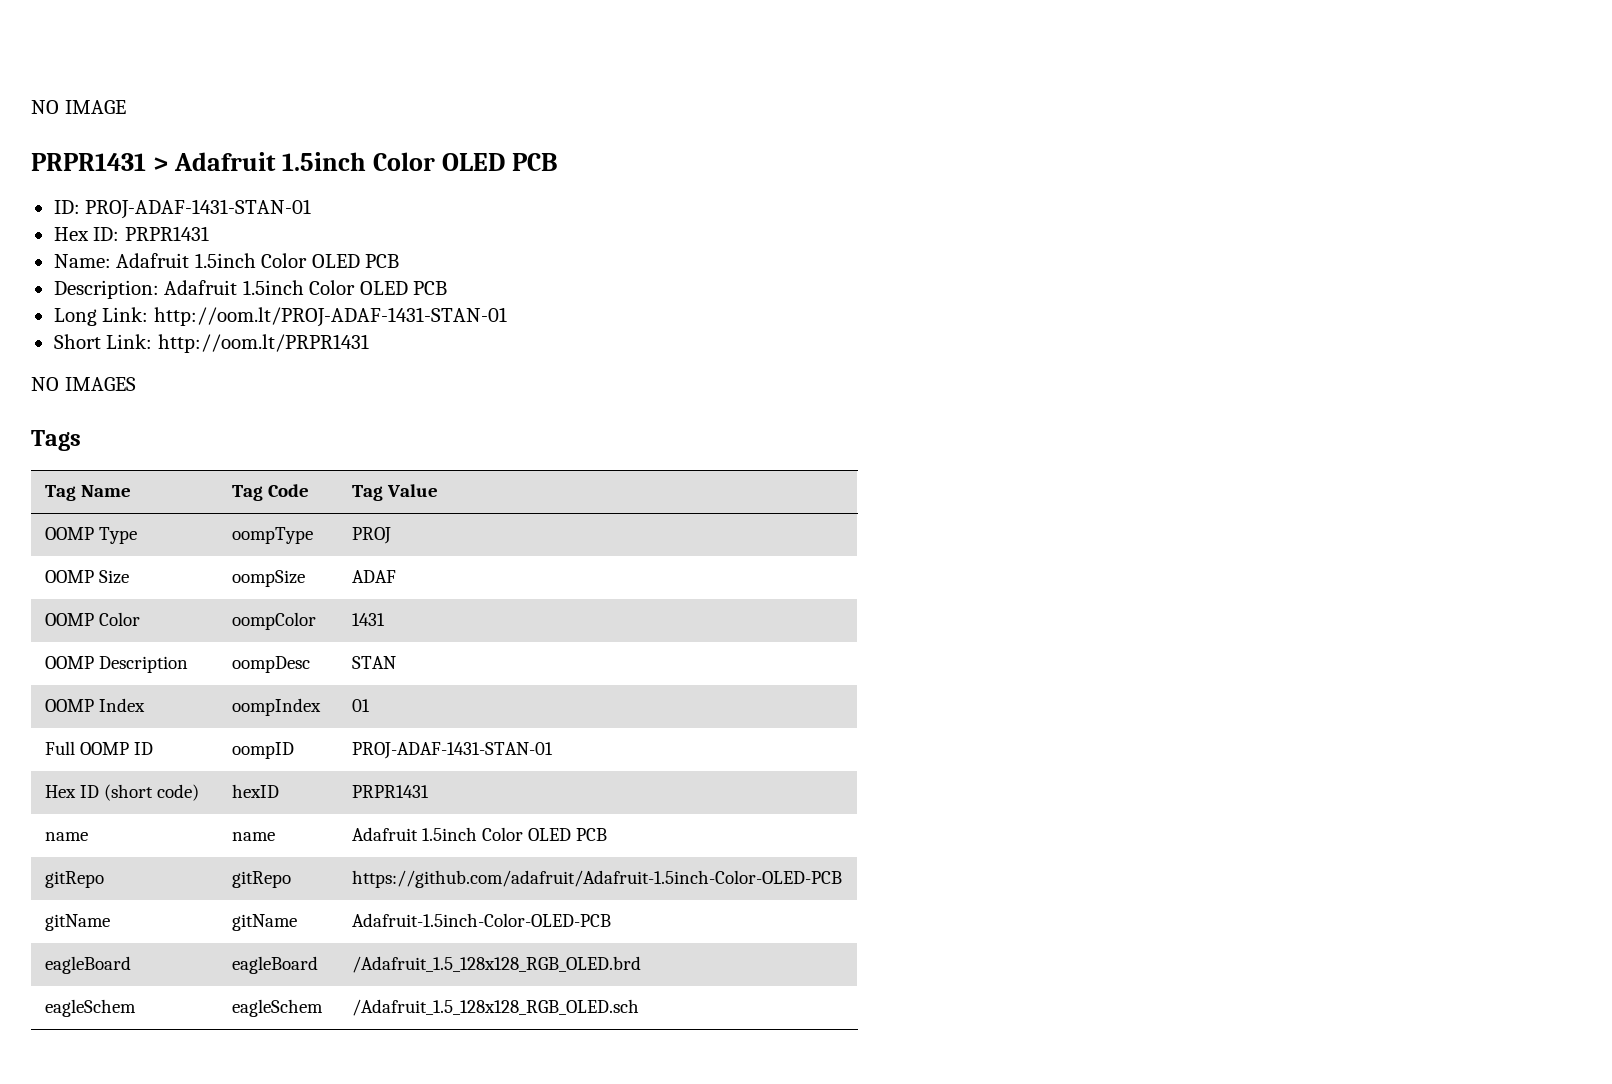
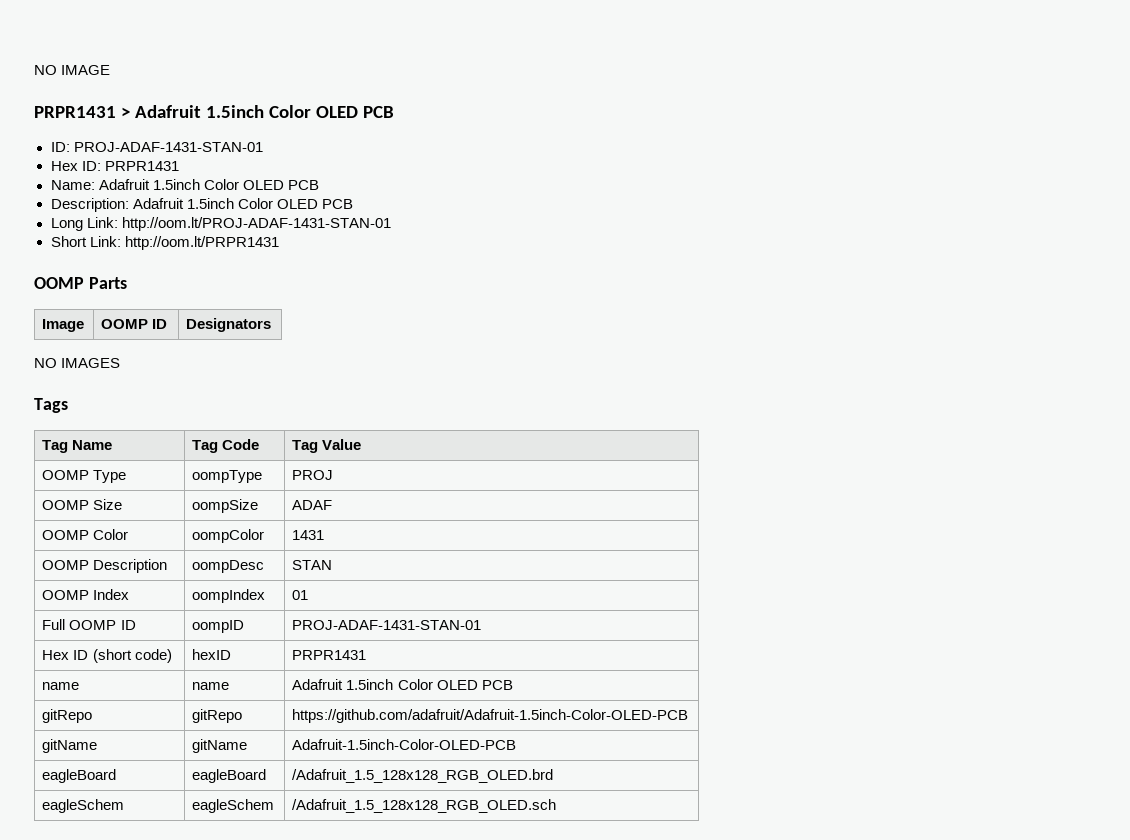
(369, 343) none -> [34,277,127,289] [42,319,85,332] [101,319,168,329] [186,318,272,332] // OOMP Parts // Image | OOMP ID | Designators

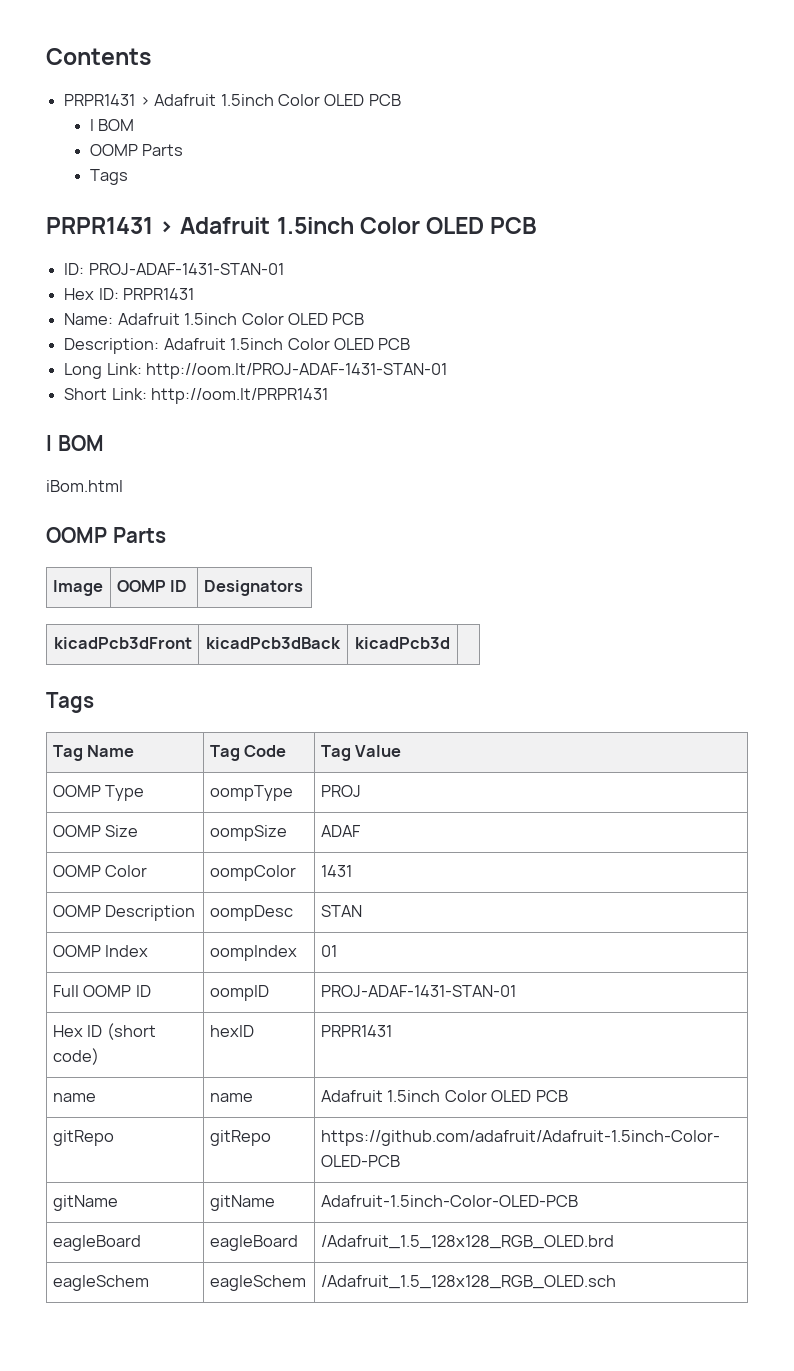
[34,65,111,75] NO IMAGE -> [46,48,151,65] [64,94,401,106] [89,119,135,131] [89,144,184,156] [89,169,128,185] Contents // PRPR1431 > Adafruit 1.5inch Color OLED PCB // I BOM // OOMP Parts // Tags
(279, 243) none -> [46,435,104,451] [46,480,123,492] // I BOM // iBom.html
[34,358,121,368] // NO IMAGES -> [53,637,192,649] [206,637,341,649] [355,637,450,649] // kicadPcb3dFront | kicadPcb3dBack | kicadPcb3d |

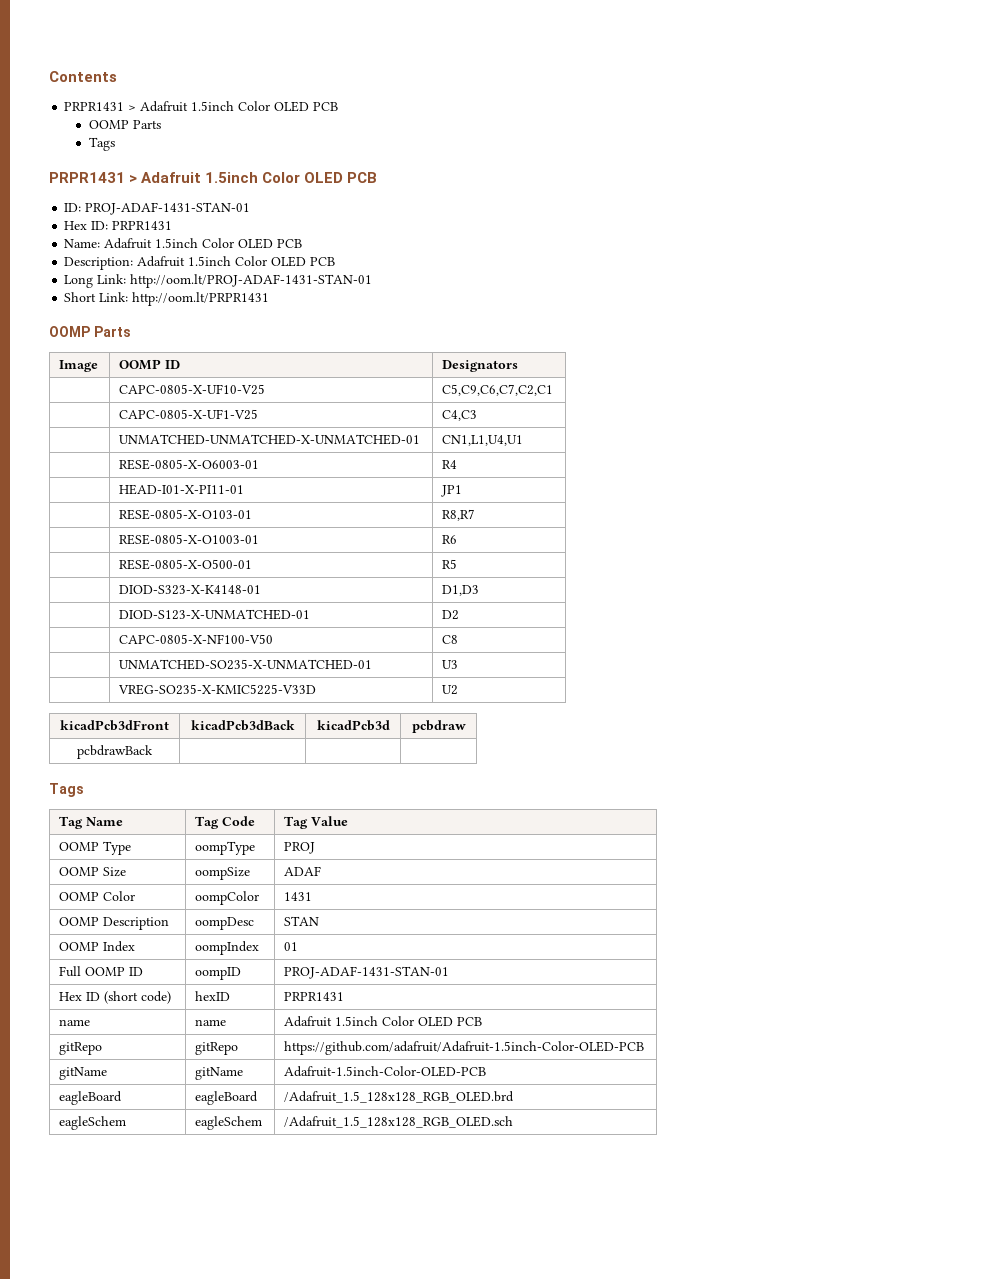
[89,119,135,131] // I BOM -> (339, 106) none
[46,435,104,451] [46,480,123,492] // I BOM // iBom.html -> (270, 299) none
(303, 588) none -> [119,384,266,395] [442,384,554,396] [119,409,259,420] [442,410,478,421] [119,434,421,445] [442,435,524,446] [119,459,260,470] [442,460,458,469] [119,484,245,495] [441,485,463,497] [119,509,253,520] [442,509,476,521] [119,534,260,545] [442,535,458,544] [119,559,253,570] [442,559,458,569] [119,585,262,595] [442,585,480,596] [119,609,311,620] [442,610,460,620] [119,634,274,644] [442,635,459,644] [119,659,373,670] [442,660,459,669] [118,684,317,695] [442,685,459,695] // | CAPC-0805-X-UF10-V25 | C5,C9,C6,C7,C2,C1 // | CAPC-0805-X-UF1-V25 | C4,C3 // | UNMATCHED-UNMATCHED-X-UNMATCHED-01 | CN1,L1,U4,U1 // | RESE-0805-X-O6003-01 | R4 // | HEAD-I01-X-PI11-01 | JP1 // | RESE-0805-X-O103-01 | R8,R7 // | RESE-0805-X-O1003-01 | R6 // | RESE-0805-X-O500-01 | R5 // | DIOD-S323-X-K4148-01 | D1,D3 // | DIOD-S123-X-UNMATCHED-01 | D2 // | CAPC-0805-X-NF100-V50 | C8 // | UNMATCHED-SO235-X-UNMATCHED-01 | U3 // | VREG-SO235-X-KMIC5225-V33D | U2
(450, 643) none -> [411,720,466,733] [77,745,153,759] | pcbdraw // pcbdrawBack | |

